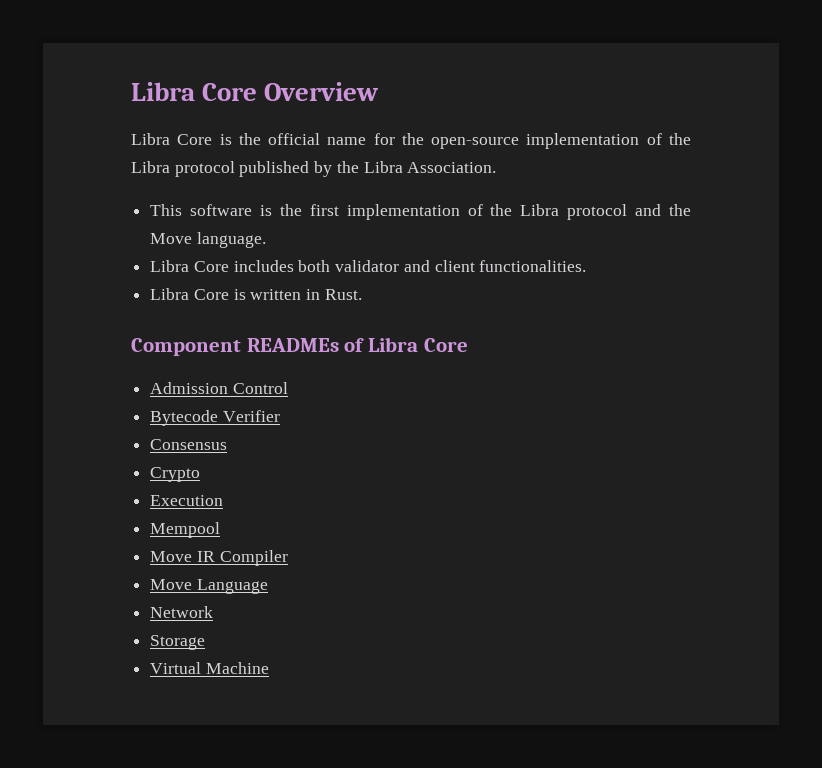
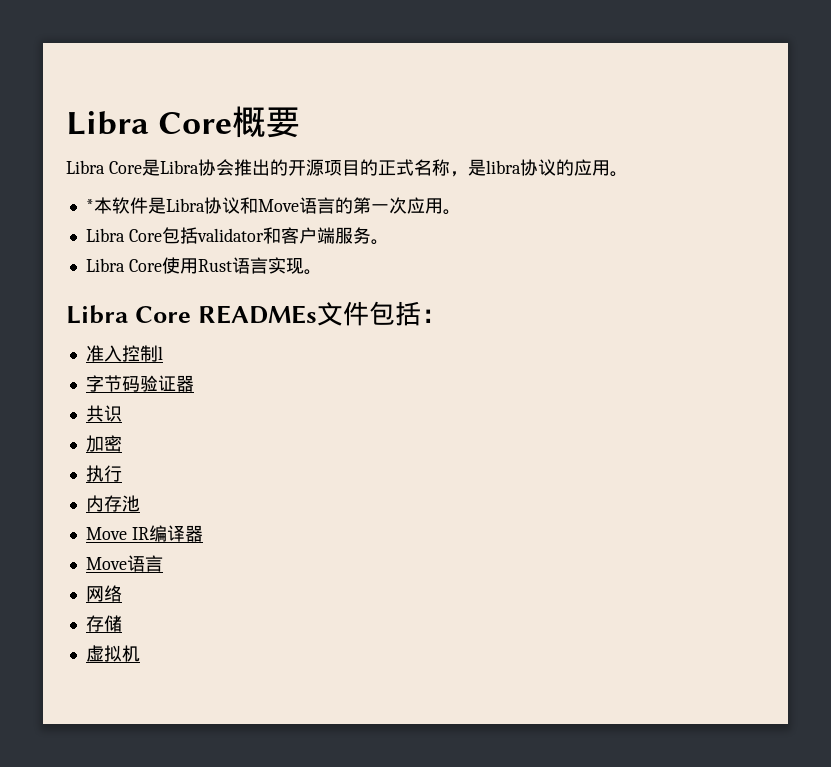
[131,82,380,101] [131,133,691,149] [131,161,497,177] [150,204,691,220] [150,232,266,248] [150,260,587,272] [150,288,362,300] [131,337,468,356] [150,382,288,394] [150,410,280,426] [150,439,228,450] [150,467,201,482] [150,495,224,506] [150,522,221,538] Libra Core Overview // Libra Core is the official name for the open-source implementation of the Libra protocol published by the Libra Association. // This software is the first implementation of the Libra protocol and the Move language. // Libra Core includes both validator and client functionalities. // Libra Core is written in Rust. // Component READMEs of Libra Core // Admission Control // Bytecode Verifier // Consensus // Crypto // Execution // Mempool -> [66,106,301,138] [66,159,628,177] [85,197,461,215] [85,227,389,245] [85,257,322,275] [66,301,447,326] [85,345,163,362] [85,375,194,392] [85,405,122,422] [85,435,122,452] [85,465,122,482] [85,495,140,512] Libra Core概要 // Libra Core是Libra协会推出的开源项目的正式名称，是libra协议的应用。 // *本软件是Libra协议和Move语言的第一次应用。 // Libra Core包括validator和客户端服务。 // Libra Core使用Rust语言实现。 // Libra Core READMEs文件包括： // 准入控制l // 字节码验证器 // 共识 // 加密 // 执行 // 内存池
[219,550,288,566] [150,579,268,594] [150,606,214,618] [150,635,206,650] [150,662,269,674] Compiler // Move Language // Network // Storage // Virtual Machine -> [148,525,203,542] [85,555,163,572] [85,585,122,602] [85,615,122,632] [85,645,140,662] 编译器 // Move语言 // 网络 // 存储 // 虚拟机

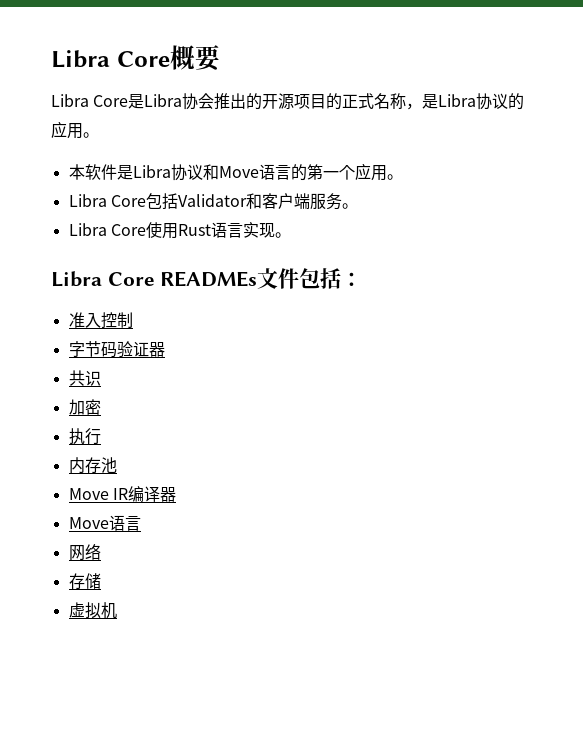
[485,160,521,174] libra -> [438,94,477,107] Libra
[85,199,94,212] * -> (99, 135) none
[388,197,407,214] 次 -> [338,165,355,180] 个
[196,228,264,242] validator -> [177,194,247,207] Validator
[157,346,163,360] l -> (133, 320) none

